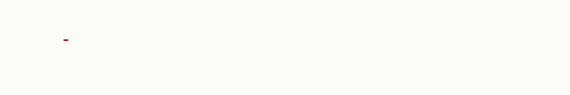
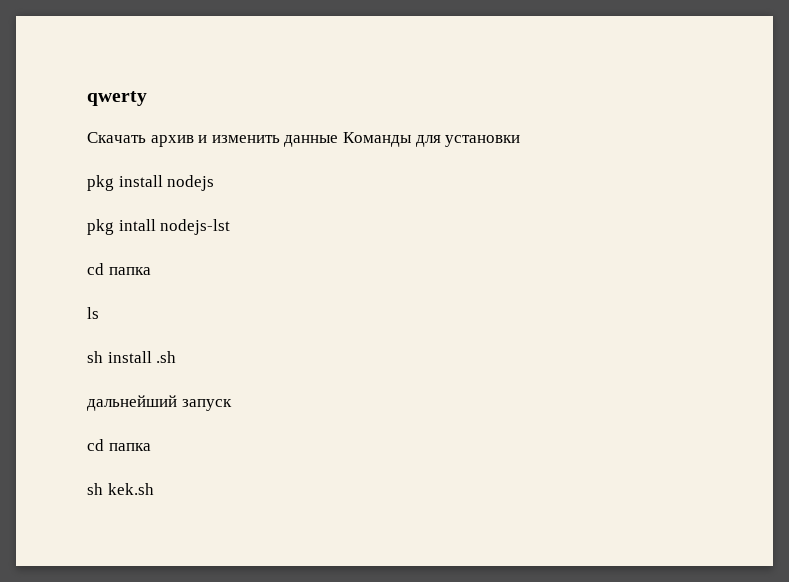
[63,39,69,45] - -> [87,91,147,106] [87,132,521,147] [87,175,215,191] [87,219,231,235] [87,263,151,275] [87,307,99,319] [87,351,177,363] [87,395,232,411] [87,439,151,451] [87,483,154,495] qwerty // Скачать архив и изменить данные Команды для установки // pkg install nodejs // pkg intall nodejs-lst // cd папка // ls // sh install .sh // дальнейший запуск // cd папка // sh kek.sh

